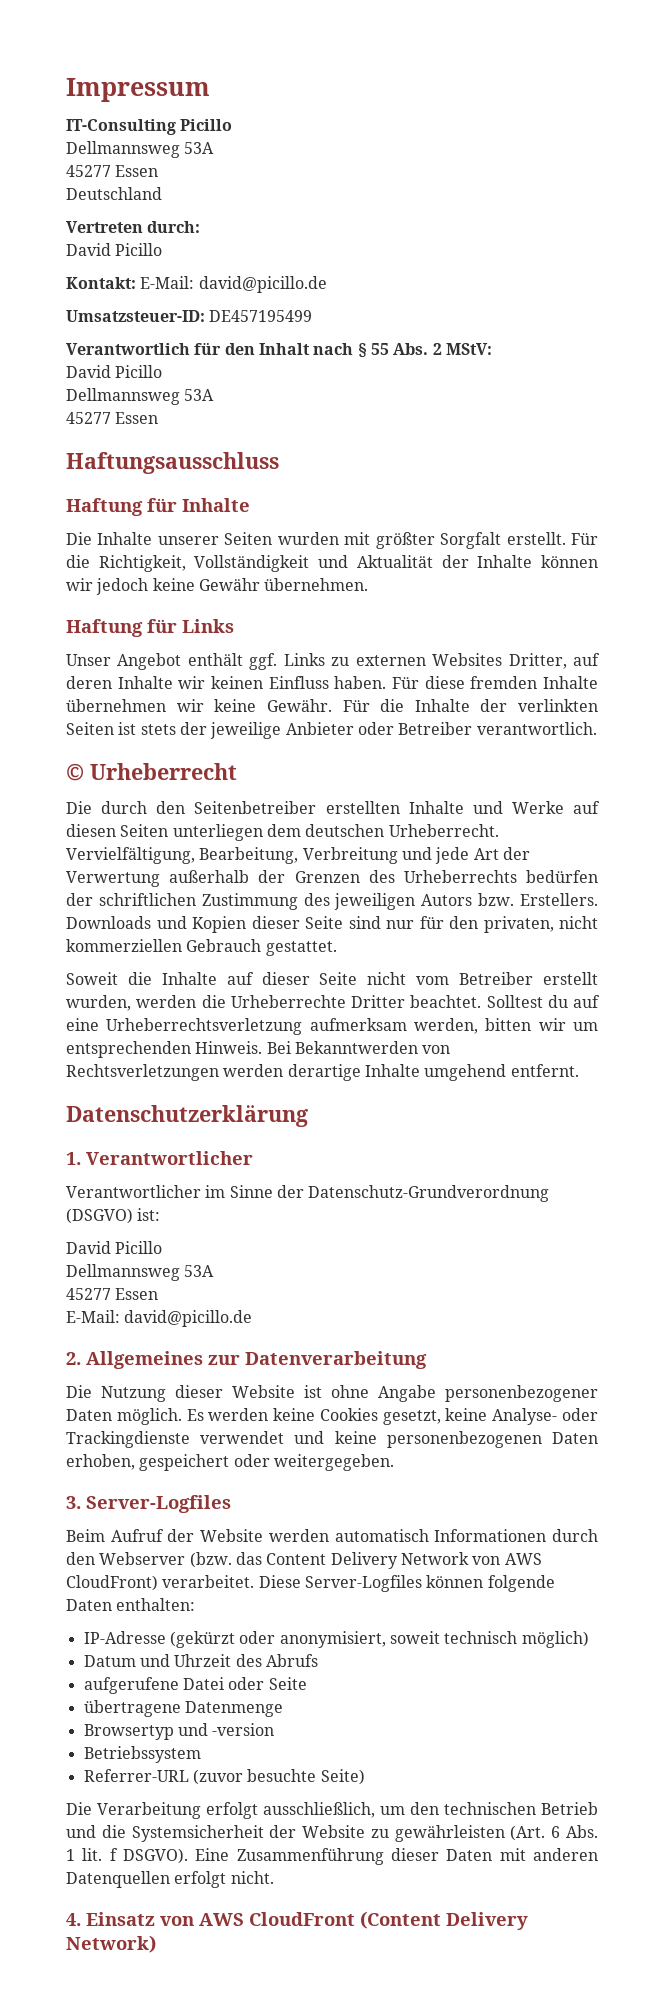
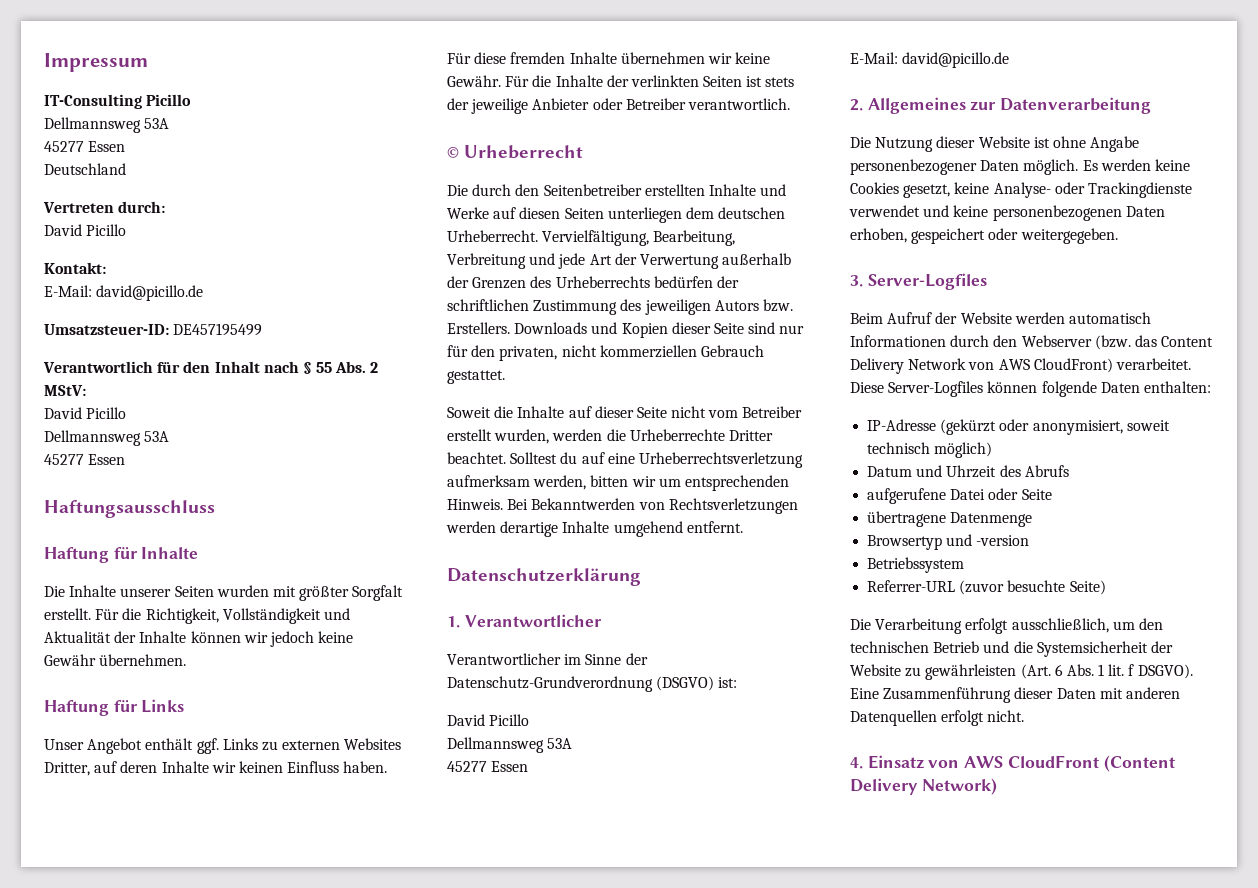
(136, 283) none -> (106, 268) //

